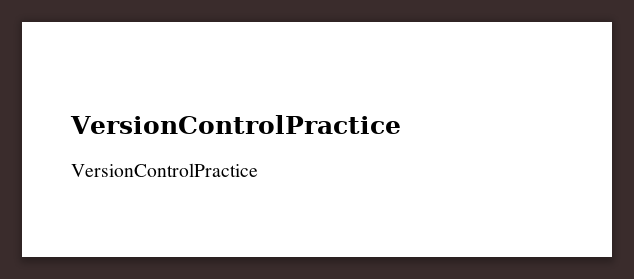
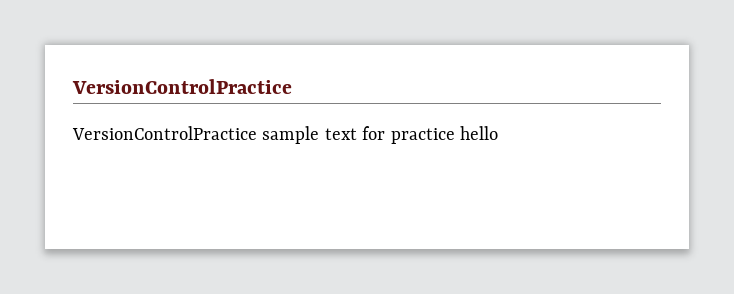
(258, 170) none -> [262,126,498,144] sample text for practice hello

